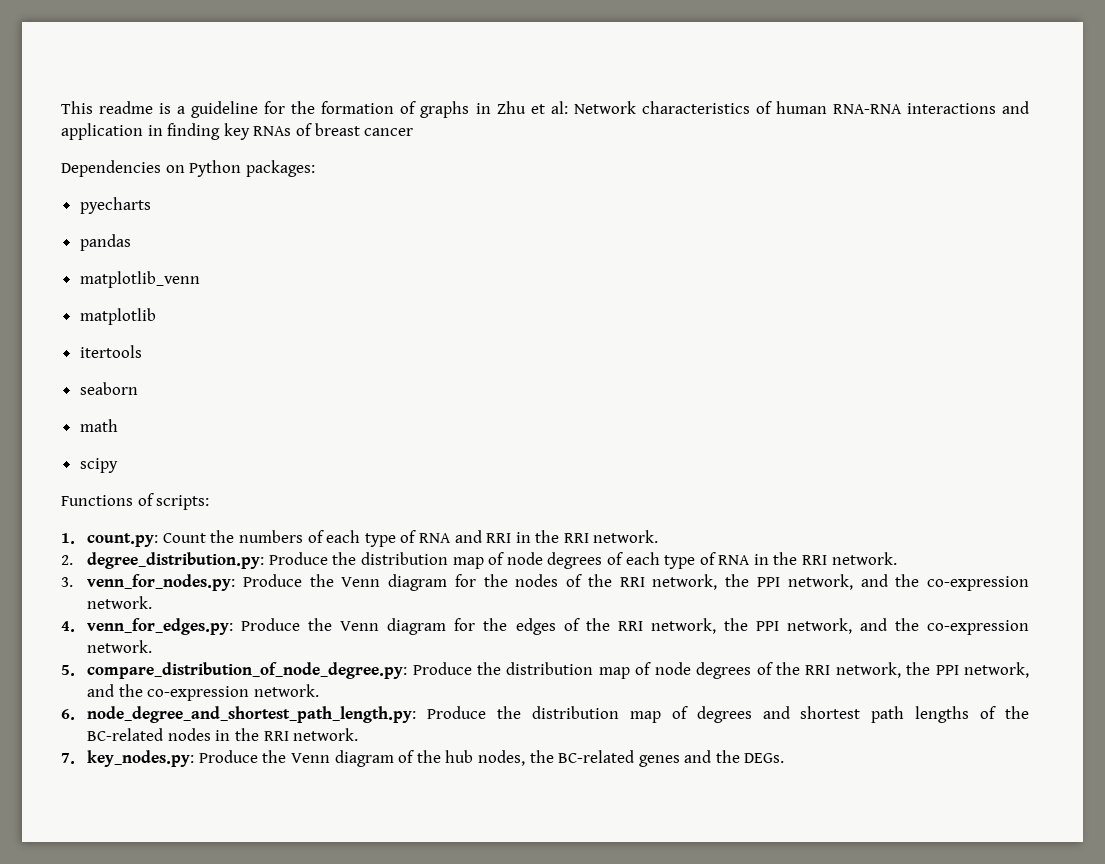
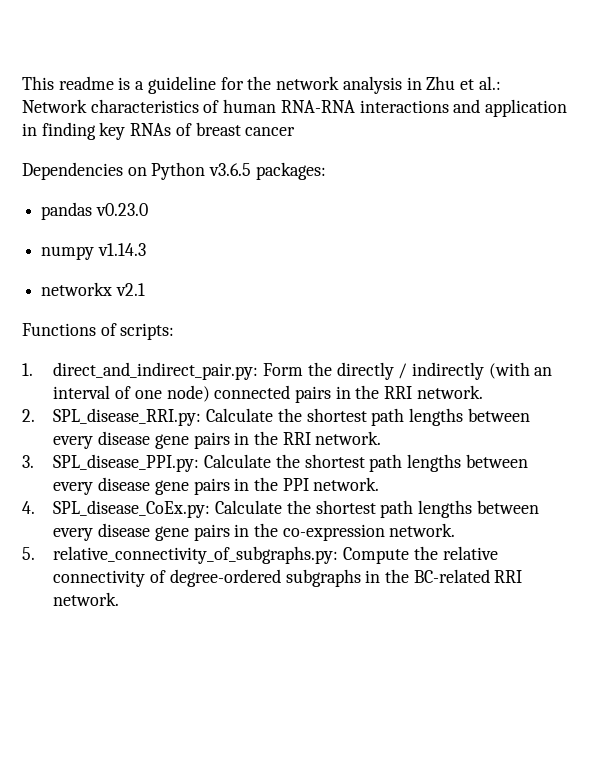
[321,101,470,118] formation of graphs -> [276,76,402,94] network analysis
[550,101,568,114] al: -> [478,76,501,90] al.:
(242, 168) none -> [209,163,252,176] v3.6.5
[79,197,151,214] [79,234,131,251] [79,271,200,288] [79,308,156,325] [79,345,142,358] [79,382,138,395] [79,419,118,432] [79,458,118,473] [61,493,210,510] [61,530,512,547] pyecharts // pandas // matplotlib_venn // matplotlib // itertools // seaborn // math // scipy // Functions of scripts: // 1. count.py: Count the numbers of each type of RNA and RRI -> [41,202,148,220] [41,243,146,260] [41,282,145,296] [22,323,175,340] [22,362,553,380] [53,385,332,403] pandas v0.23.0 // numpy v1.14.3 // networkx v2.1 // Functions of scripts: // 1. direct_and_indirect_pair.py: Form the directly / indirectly (with an interval of one node) connected pairs
[87,552,751,569] degree_distribution.py: Produce the distribution map of node degrees of each type of RNA -> [53,408,530,426] [53,431,230,449] SPL_disease_RRI.py: Calculate the shortest path lengths between every disease gene pairs
[87,574,1029,591] [87,596,153,609] [61,618,1029,635] [87,640,153,653] [61,662,1029,679] [87,684,319,701] [61,706,1030,723] [87,728,359,741] [61,750,785,767] venn_for_nodes.py: Produce the Venn diagram for the nodes of the RRI network, the PPI network, and the co-expression network. // 4. venn_for_edges.py: Produce the Venn diagram for the edges of the RRI network, the PPI network, and the co-expression network. // 5. compare_distribution_of_node_degree.py: Produce the distribution map of node degrees of the RRI network, the PPI network, and the co-expression network. // 6. node_degree_and_shortest_path_length.py: Produce the distribution map of degrees and shortest path lengths of the BC-related nodes in the RRI network. // 7. key_nodes.py: Produce the Venn diagram of the hub nodes, the BC-related genes and the DEGs. -> [53,454,528,472] [53,477,380,495] [22,500,539,518] [53,523,456,541] [22,546,498,564] [53,569,523,587] [53,592,120,606] SPL_disease_PPI.py: Calculate the shortest path lengths between every disease gene pairs in the PPI network. // 4. SPL_disease_CoEx.py: Calculate the shortest path lengths between every disease gene pairs in the co-expression network. // 5. relative_connectivity_of_subgraphs.py: Compute the relative connectivity of degree-ordered subgraphs in the BC-related RRI network.

